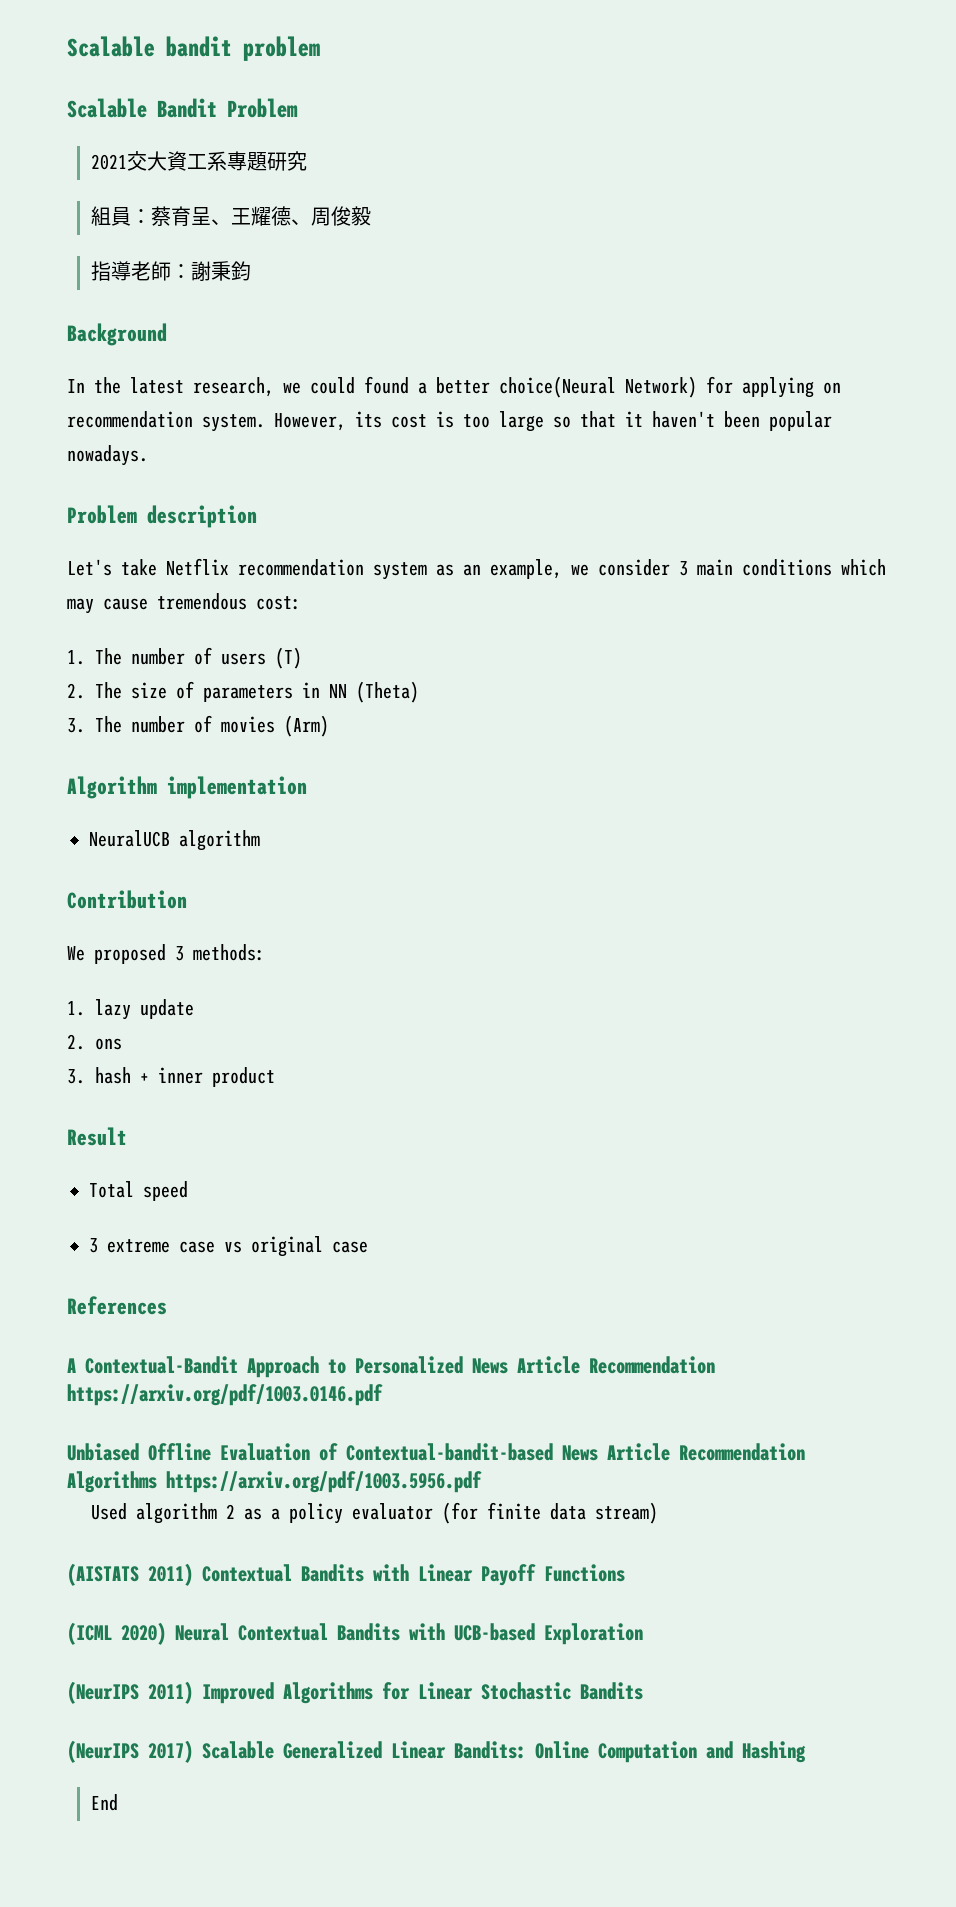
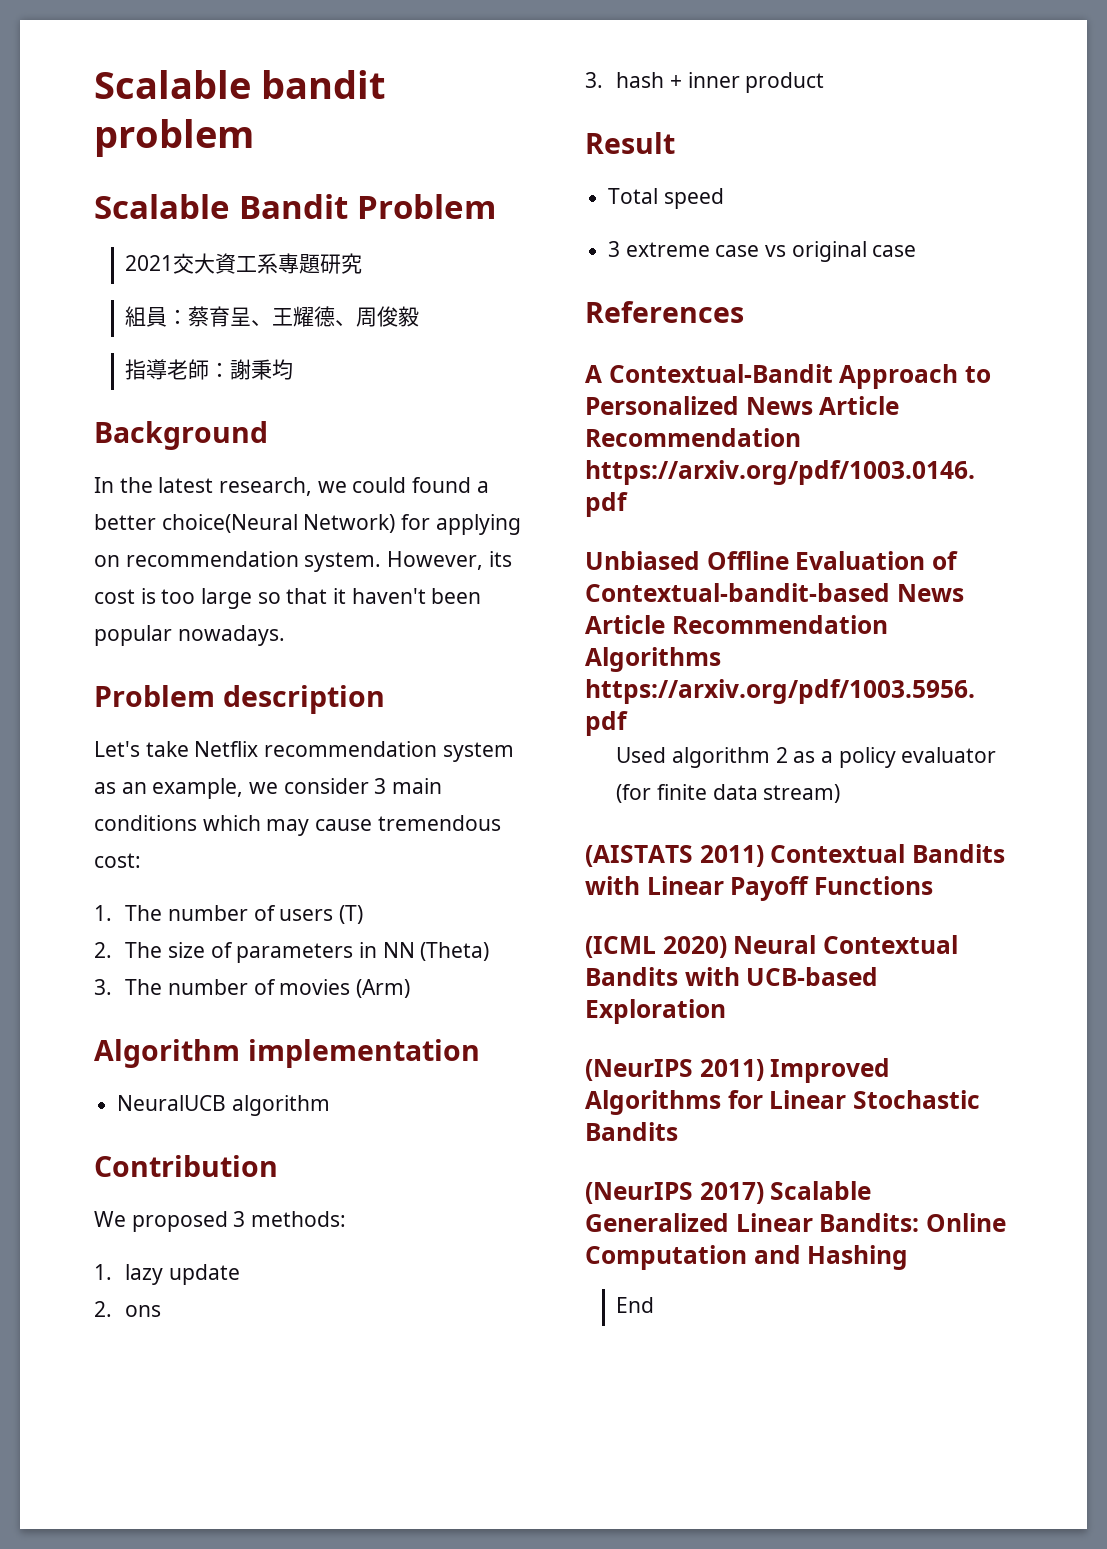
[231,261,252,281] 鈞 -> [272,359,294,380] 均

